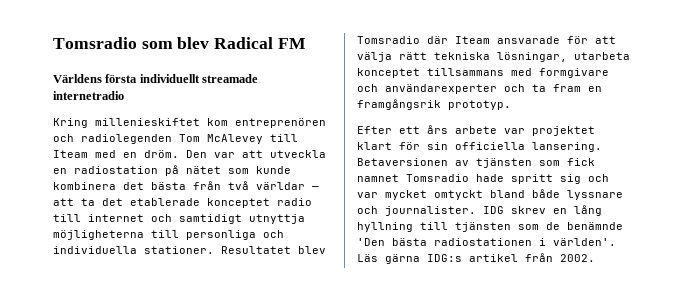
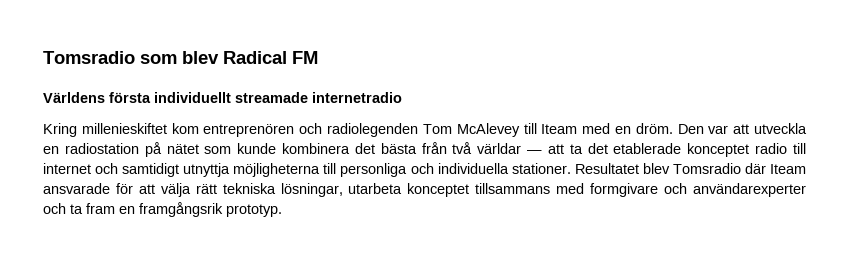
[357,125,595,136] [357,142,602,152] [357,158,595,168] [357,174,609,184] [357,189,623,200] [357,205,602,216] [357,222,623,232] [357,238,616,246] [357,253,595,264] // Efter ett års arbete var projektet klart för sin officiella lansering. Betaversionen av tjänsten som fick namnet Tomsradio hade spritt sig och var mycket omtyckt bland både lyssnare och journalister. IDG skrev en lång hyllning till tjänsten som de benämnde 'Den bästa radiostationen i världen'. Läs gärna IDG:s artikel från 2002. -> (282, 210) none

